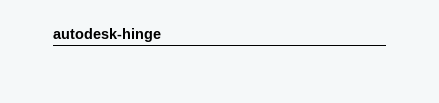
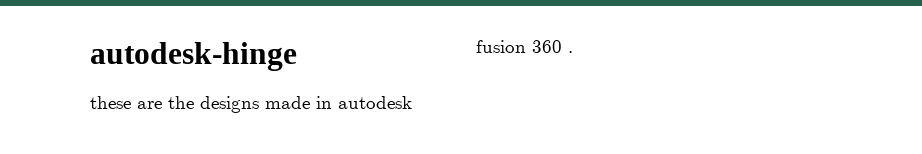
(161, 35) none -> [90,96,412,113] [476,40,573,53] // these are the designs made in autodesk fusion 360 .

